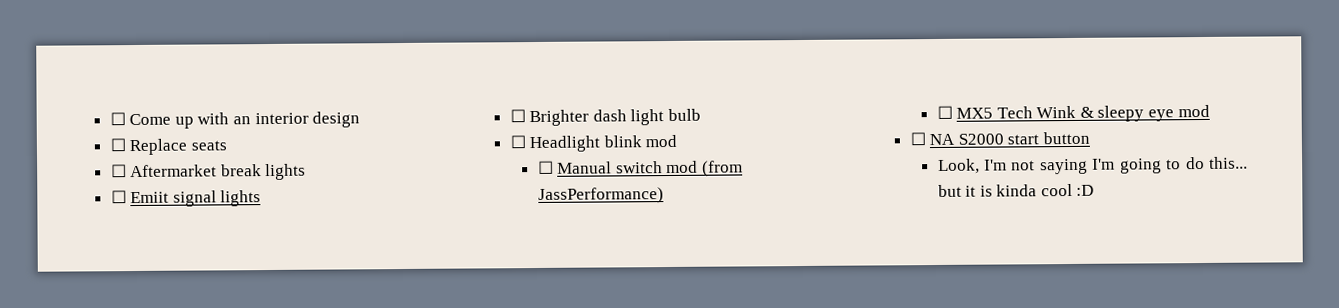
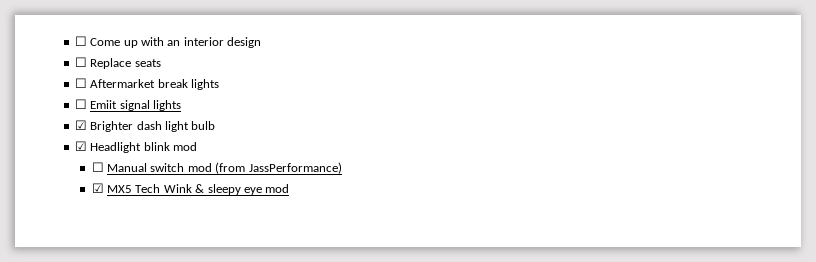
[509,109,526,123] ☐ -> [74,120,87,130] ☑
[509,135,526,149] ☐ -> [74,141,87,151] ☑
[936,105,953,119] ☐ -> [91,183,104,193] ☑
[909,131,1091,146] [937,156,1248,175] [937,183,1095,197] // ☐ NA S2000 start button // Look, I'm not saying I'm going to do this... but it is kinda cool :D -> (290, 188) none

